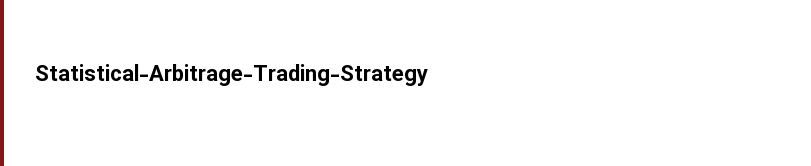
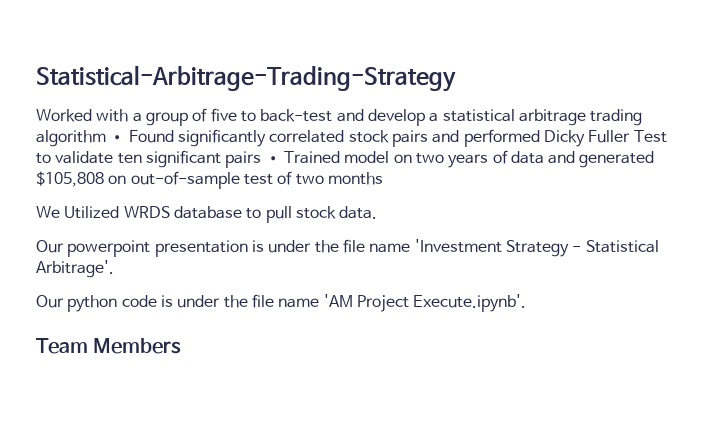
(428, 75) none -> [36,108,643,126] [36,129,667,147] [36,150,655,168] [36,171,383,189] [36,206,378,223] [36,239,659,257] [36,260,114,278] [36,294,527,312] [36,338,182,354] // Worked with a group of five to back-test and develop a statistical arbitrage trading algorithm • Found significantly correlated stock pairs and performed Dicky Fuller Test to validate ten significant pairs • Trained model on two years of data and generated $105,808 on out-of-sample test of two months // We Utilized WRDS database to pull stock data. // Our powerpoint presentation is under the file name 'Investment Strategy - Statistical Arbitrage'. // Our python code is under the file name 'AM Project Execute.ipynb'. // Team Members

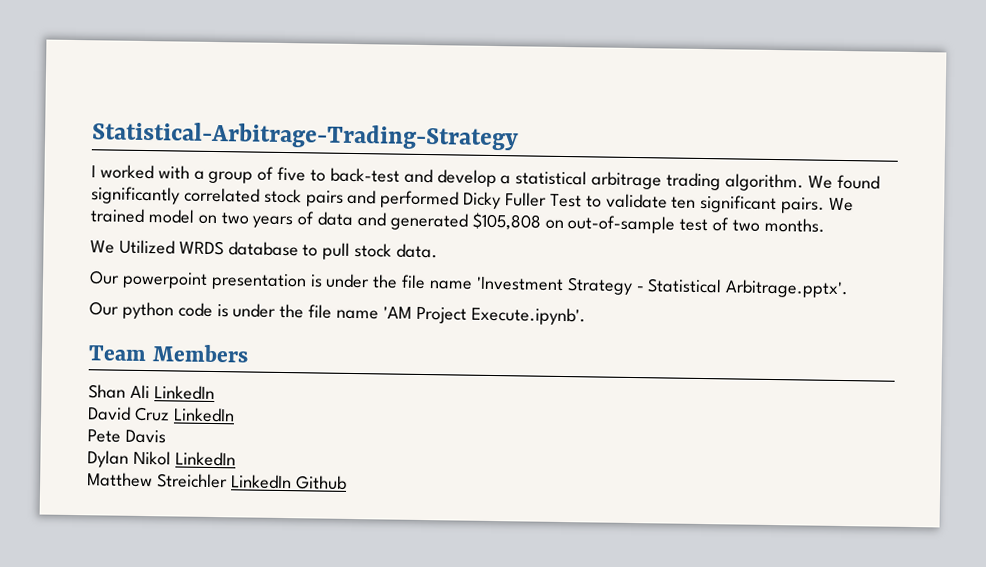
[36,109,92,122] Worked -> [91,164,154,180] I worked
[36,130,174,147] algorithm • Found -> [724,173,880,192] algorithm. We found
[225,151,340,168] pairs • Trained -> [781,197,855,214] [90,208,145,223] pairs. We trained
[327,172,383,185] months -> [763,217,825,233] months.
[36,260,114,278] Arbitrage'. -> [725,279,850,299] Arbitrage.pptx'.
(182, 346) none -> [88,384,215,401] [88,406,235,423] [87,429,166,444] [87,450,236,468] [87,472,347,490] // Shan Ali LinkedIn // David Cruz LinkedIn // Pete Davis // Dylan Nikol LinkedIn // Matthew Streichler LinkedIn Github

